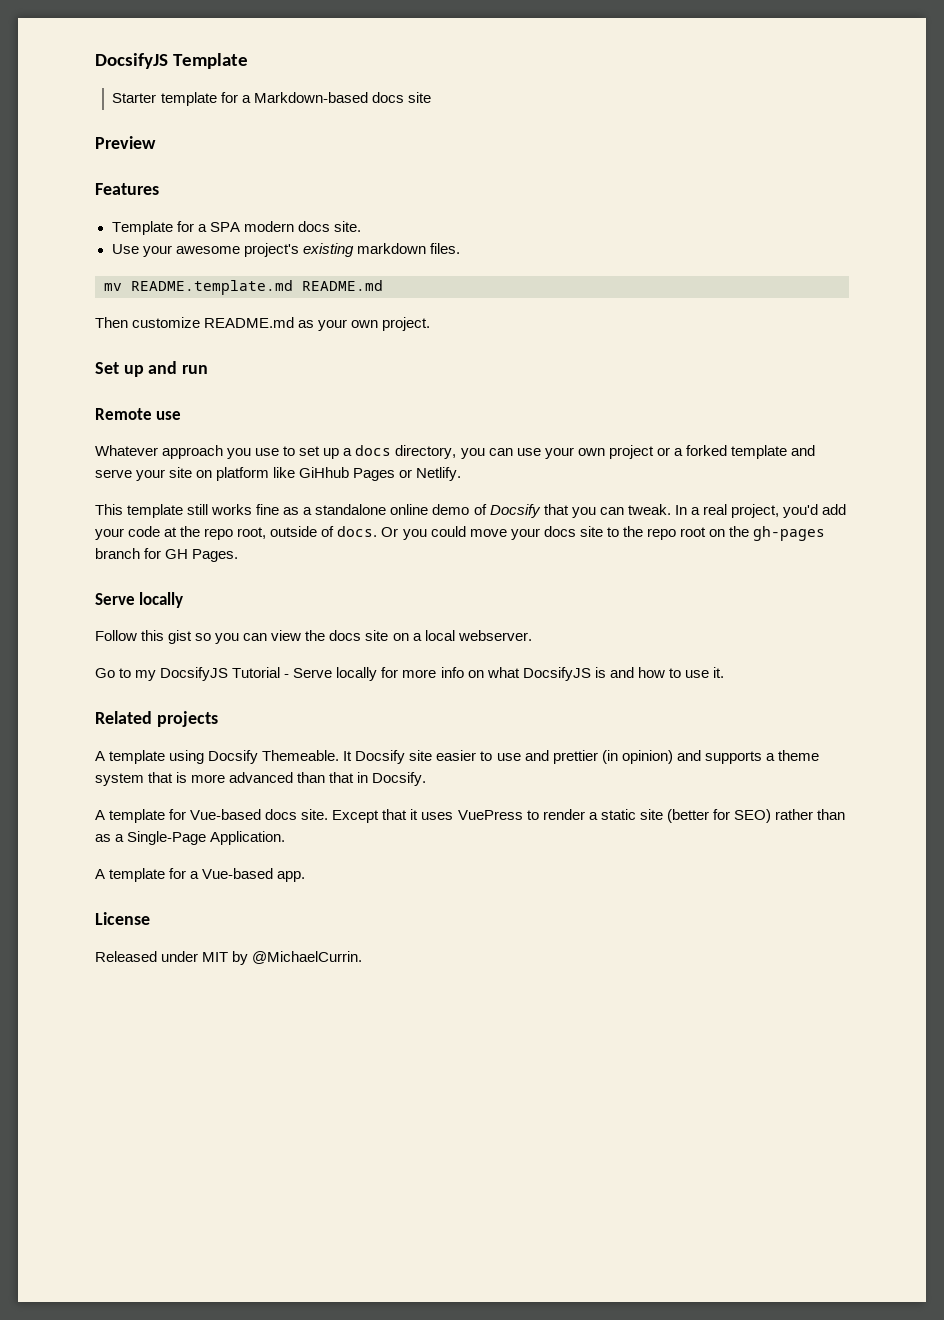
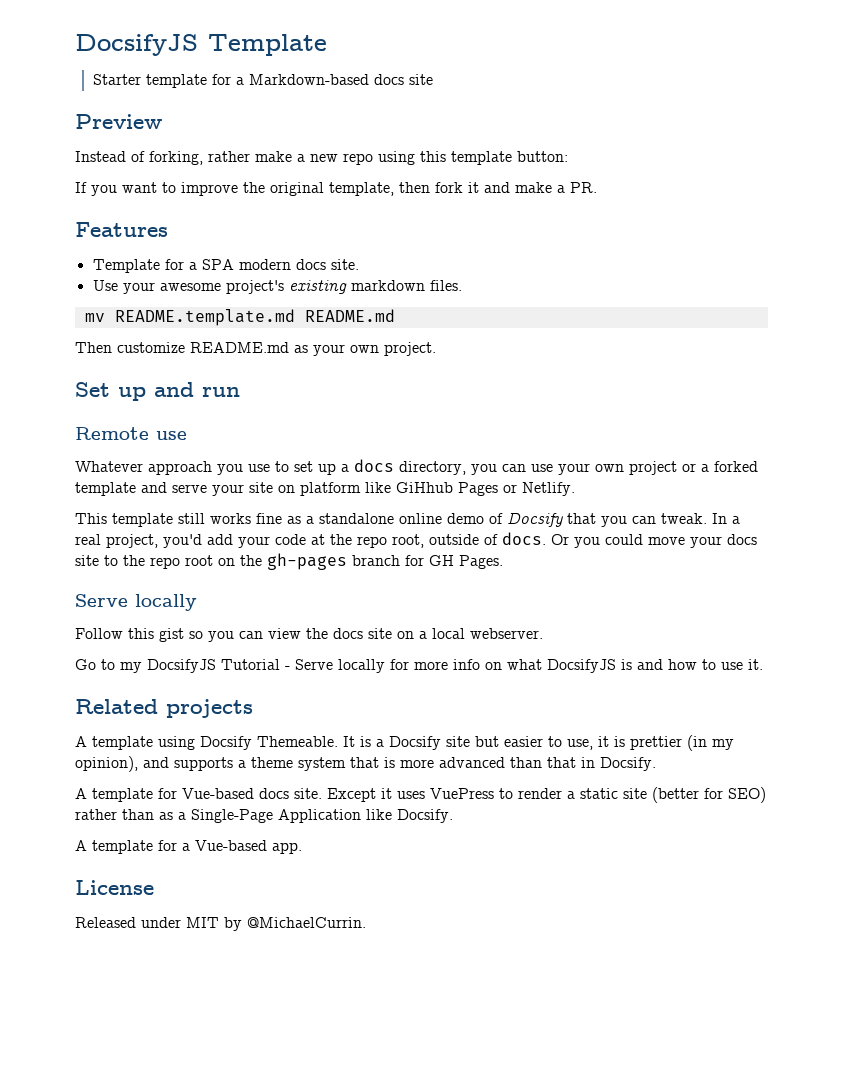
(156, 142) none -> [75,151,568,165] [75,182,597,196] // Instead of forking, rather make a new repo using this template button: // If you want to improve the original template, then fork it and make a PR.
(353, 756) none -> [360,736,384,747] is a
(433, 755) none -> [475,736,499,747] but
[496,750,673,764] use and prettier (in opinion) -> [567,735,734,751] [75,756,138,772] use, it is prettier (in my opinion),
[382,809,408,820] that -> (376, 795) none
[210,831,286,845] Application. -> [278,809,453,823] Application like Docsify.

